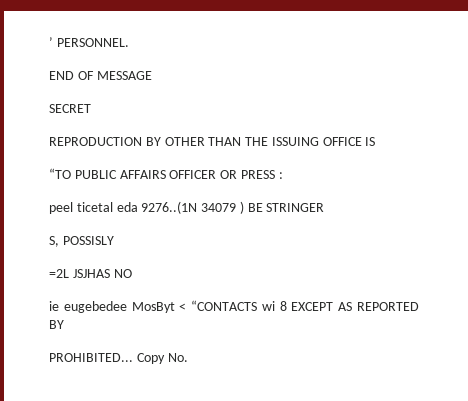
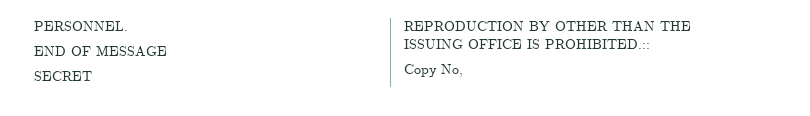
[49,37,53,47] ’ -> (34, 26) none
[49,168,283,179] [49,201,325,214] [49,236,114,247] [49,269,132,278] [49,300,419,313] [49,320,64,329] [49,353,188,364] // “TO PUBLIC AFFAIRS OFFICER OR PRESS : // peel ticetal eda 9276..(1N 34079 ) BE STRINGER // S, POSSISLY // =2L JSJHAS NO // ie eugebedee MosByt < “CONTACTS wi 8 EXCEPT AS REPORTED BY // PROHIBITED... Copy No. -> [545,39,650,49] [404,64,463,77] PROHIBITED.:: // Copy No,

